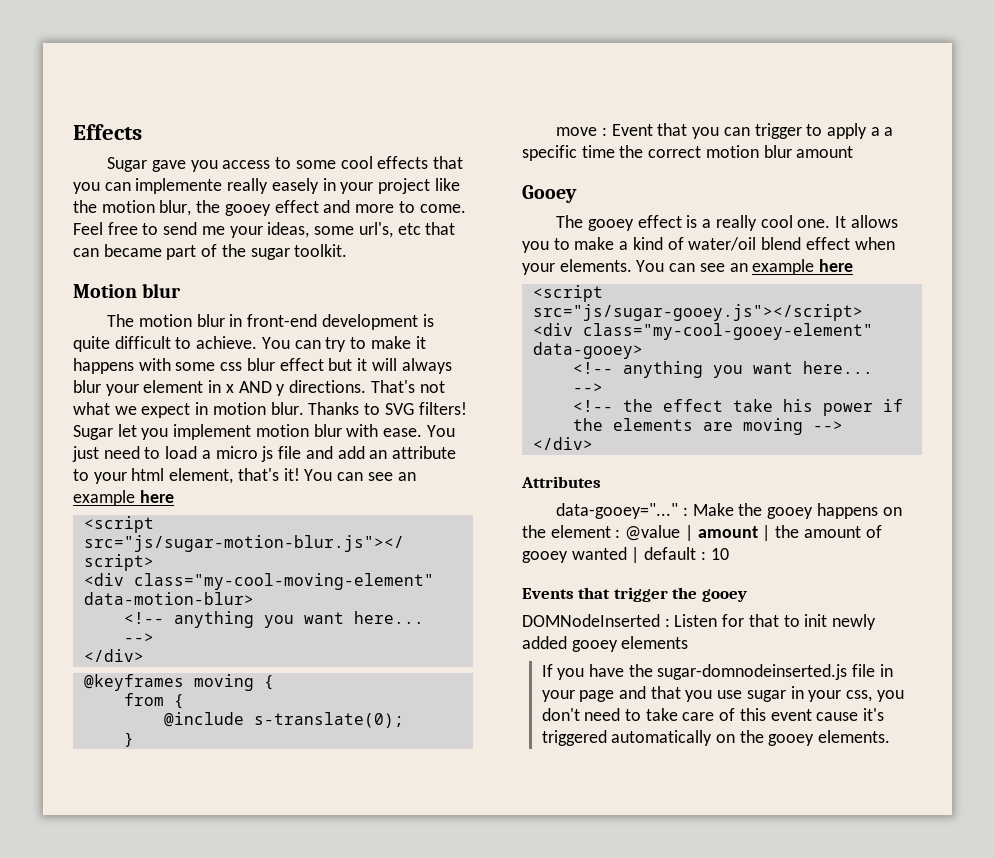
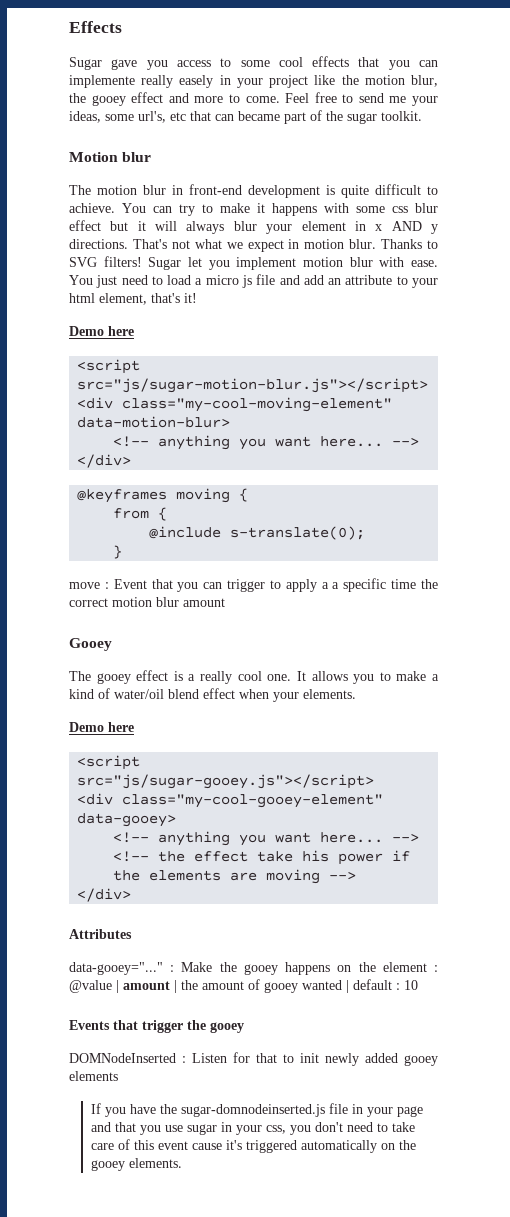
[304,469,416,481] [73,490,135,506] You can see an example -> [69,326,104,336] // Demo
[636,259,815,275] You can see an example -> [69,722,104,732] // Demo

